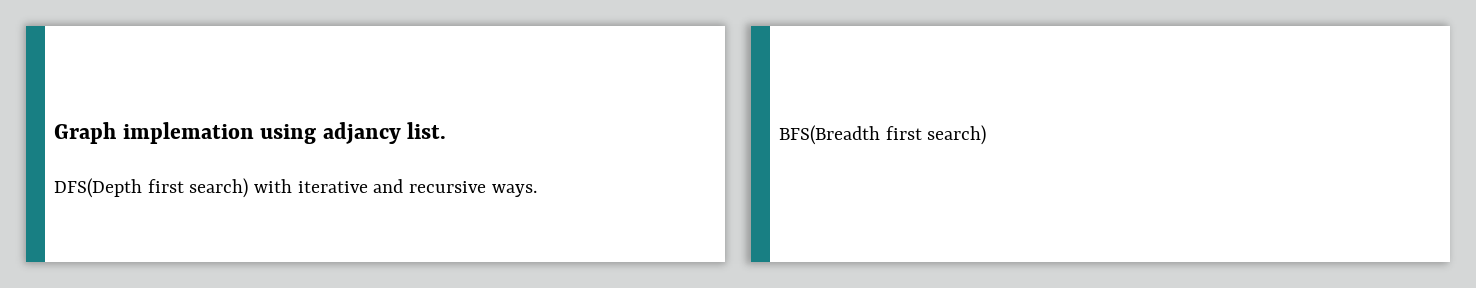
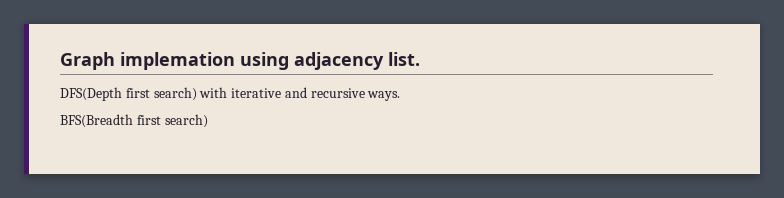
[322,122,401,144] adjancy -> [294,52,384,70] adjacency

